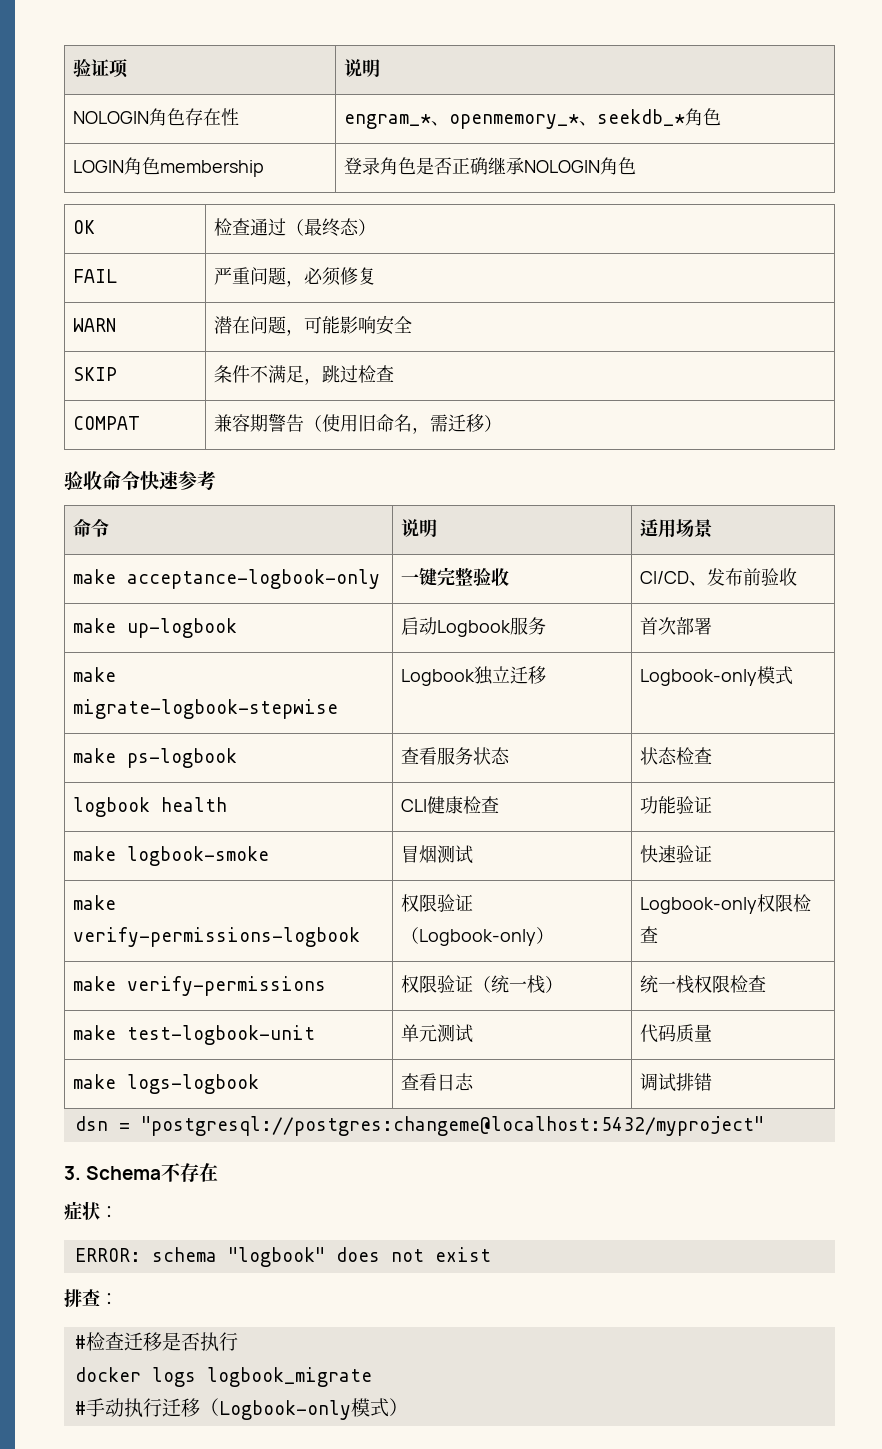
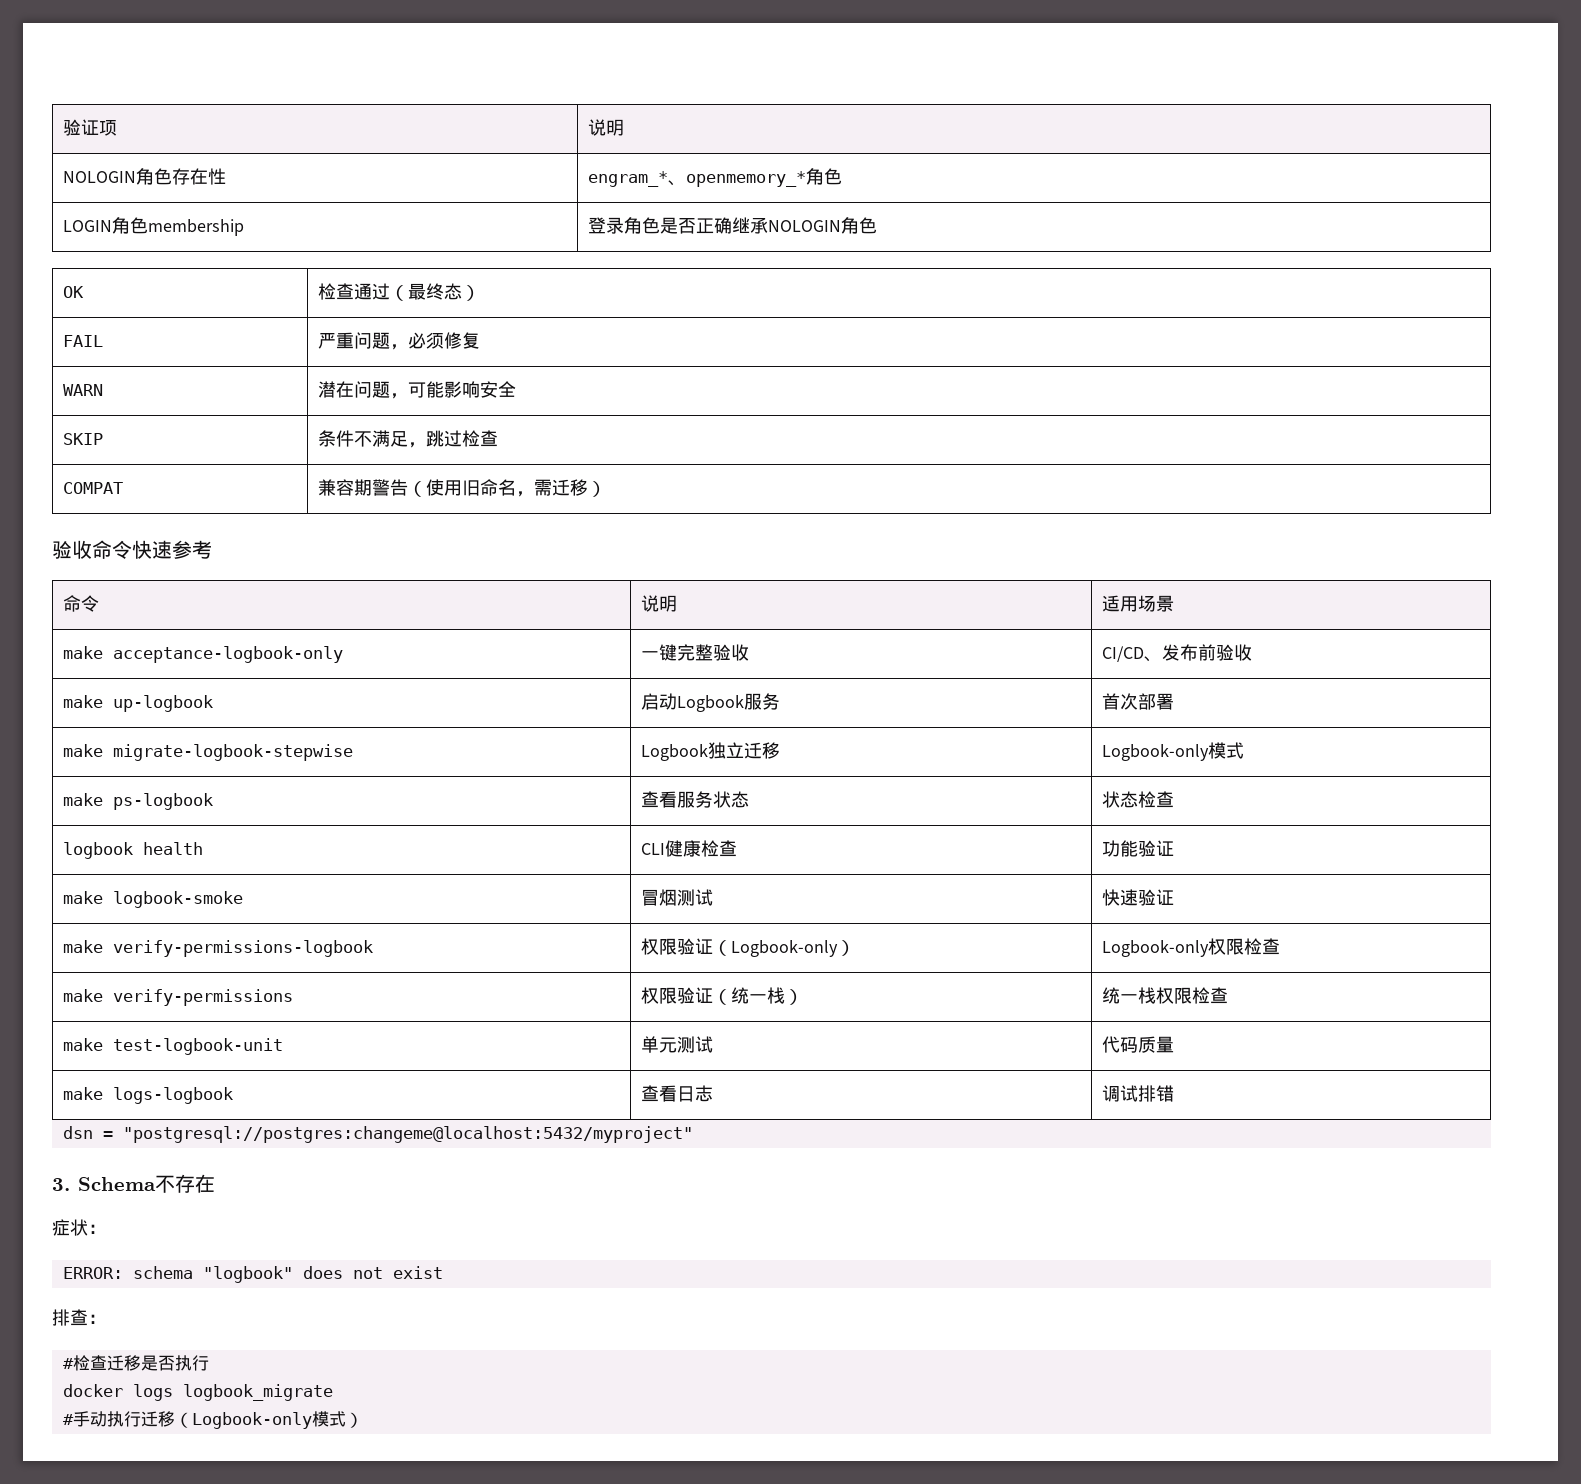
[579,109,686,126] 、seekdb_* -> (807, 179) none

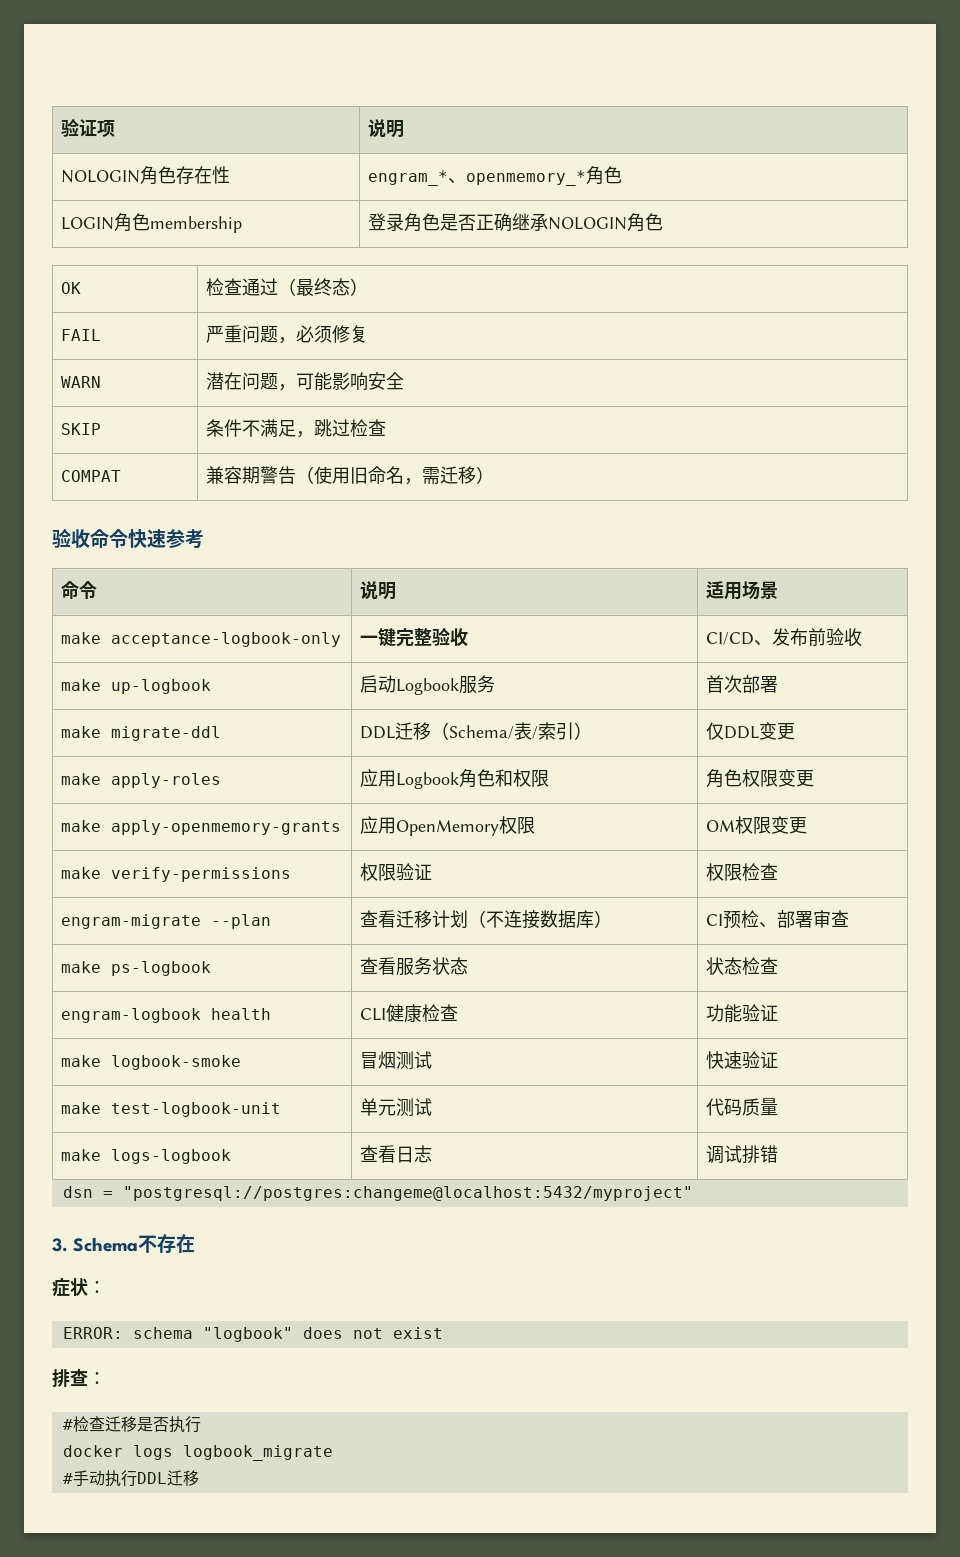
[113,744,354,761] [641,742,781,761] [1102,742,1245,761] migrate-logbook-stepwise | Logbook独立迁移 | Logbook-only模式 -> [110,726,221,741] [359,722,592,740] [705,722,795,740] [60,773,221,788] [359,769,549,789] [705,769,814,788] [60,820,341,835] [359,816,535,836] [705,816,807,834] [60,867,291,882] [359,863,432,881] [705,863,778,881] [60,914,271,929] [359,910,612,929] [705,910,849,929] migrate-ddl | DDL迁移（Schema/表/索引） | 仅DDL变更 // make apply-roles | 应用Logbook角色和权限 | 角色权限变更 // make apply-openmemory-grants | 应用OpenMemory权限 | OM权限变更 // make verify-permissions | 权限验证 | 权限检查 // engram-migrate --plan | 查看迁移计划（不连接数据库） | CI预检、部署审查
[63,842,134,859] logbook -> [60,1008,201,1023] engram-logbook
[63,940,374,957] [641,938,856,957] [1102,938,1281,957] [63,989,294,1006] [641,987,804,1005] [1102,987,1229,1004] // make verify-permissions-logbook | 权限验证（Logbook-only） | Logbook-only权限检查 // make verify-permissions | 权限验证（统一栈） | 统一栈权限检查 -> (778, 1060) none
[140,1411,363,1429] 迁移（Logbook-only模式） -> [136,1470,199,1486] DDL迁移

